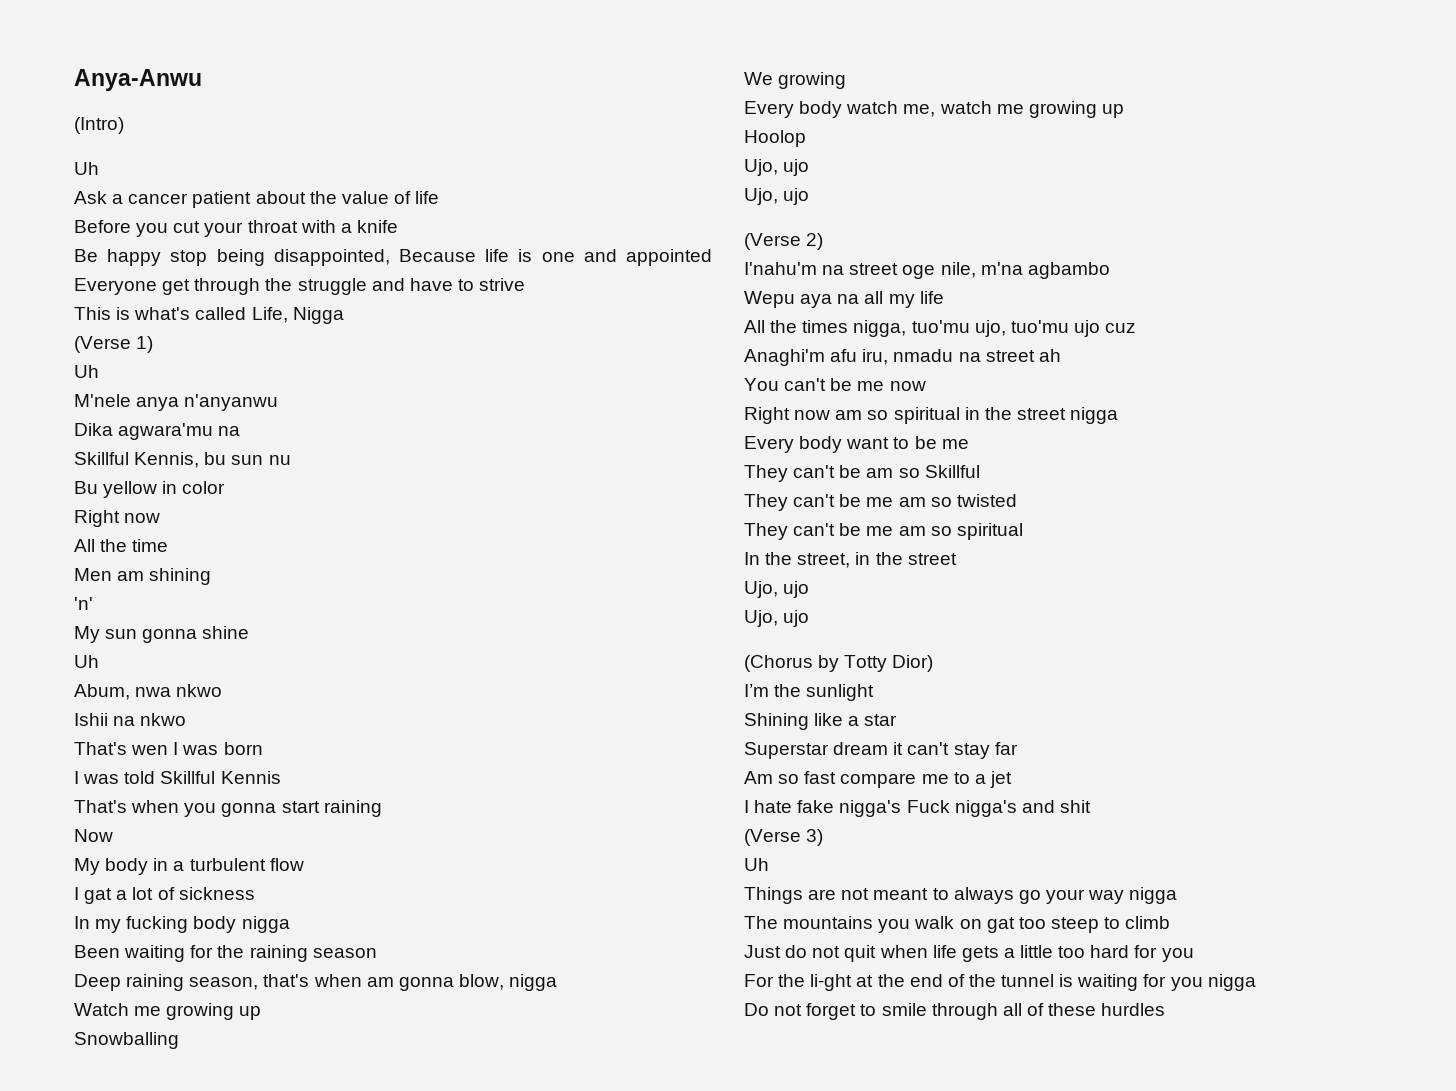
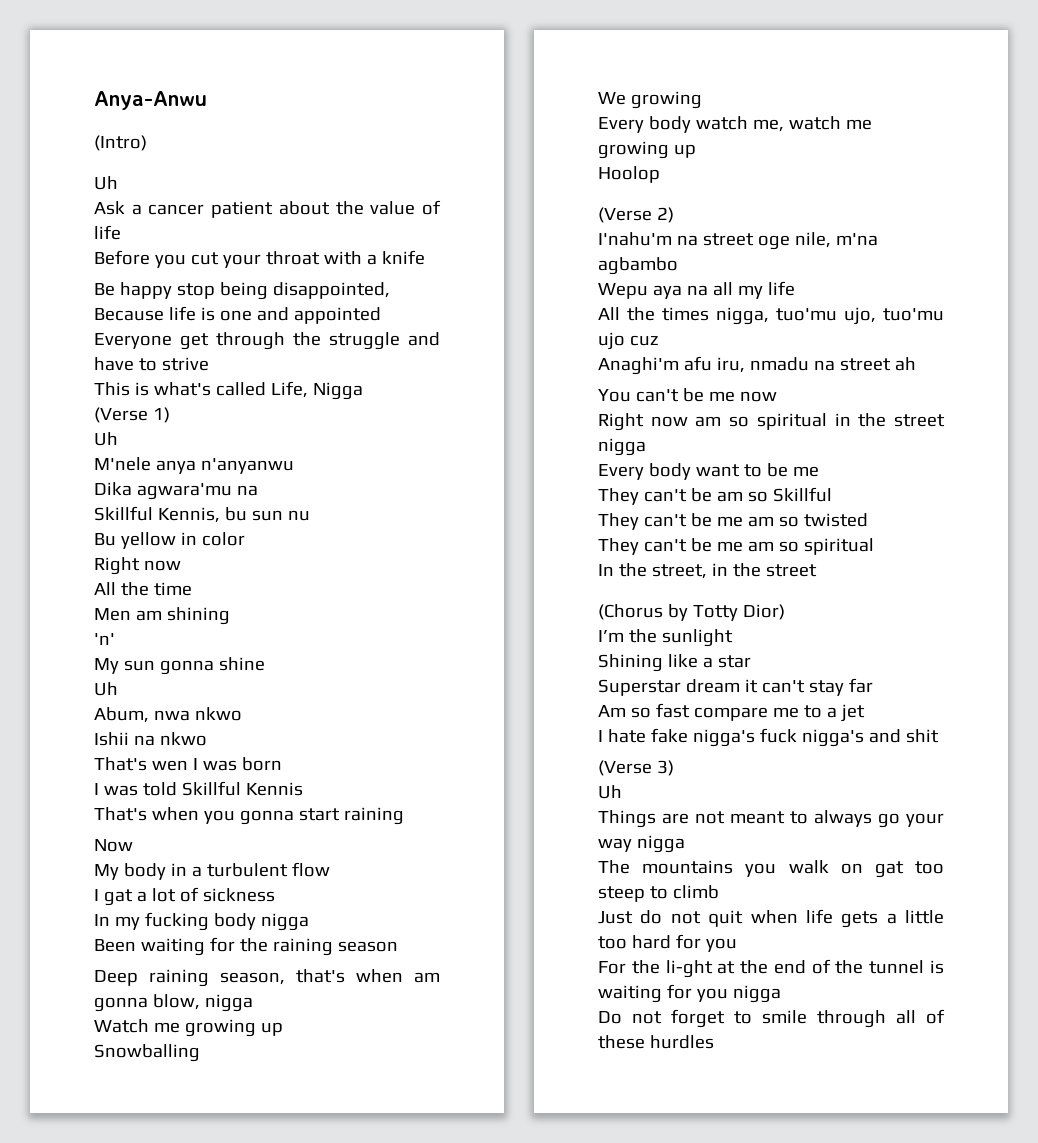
[744,159,810,176] [744,188,810,205] // Ujo, ujo // Ujo, ujo -> (660, 174) none
[744,581,810,598] [744,610,810,627] // Ujo, ujo // Ujo, ujo -> (817, 570) none
[906,800,950,813] Fuck -> [759,728,797,743] fuck

